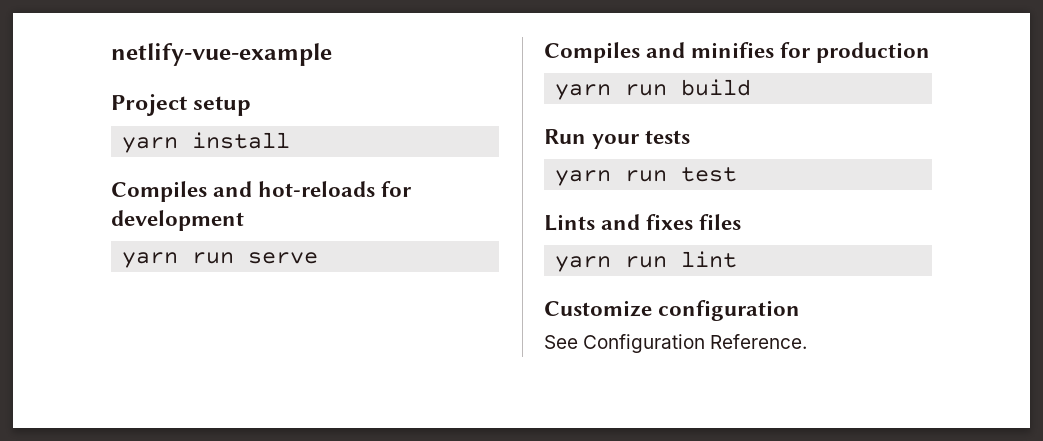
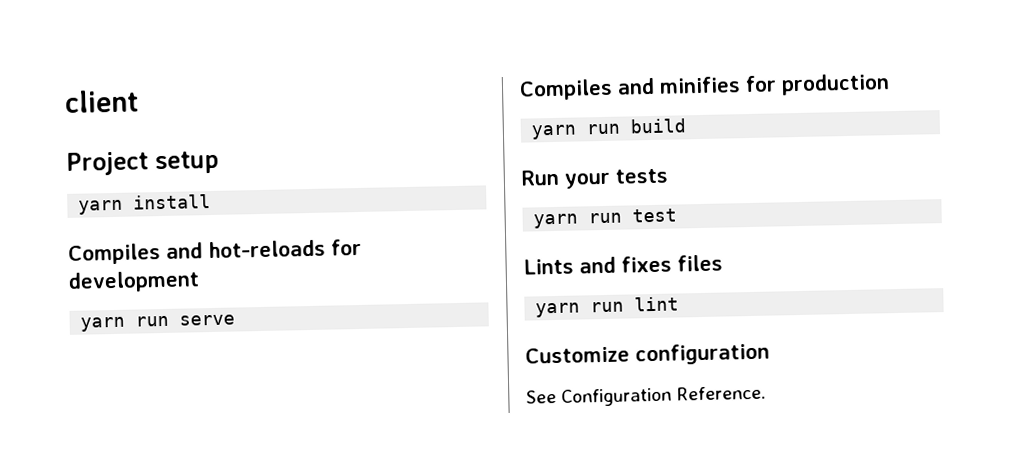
[111,43,332,66] netlify-vue-example -> [64,89,139,113] client

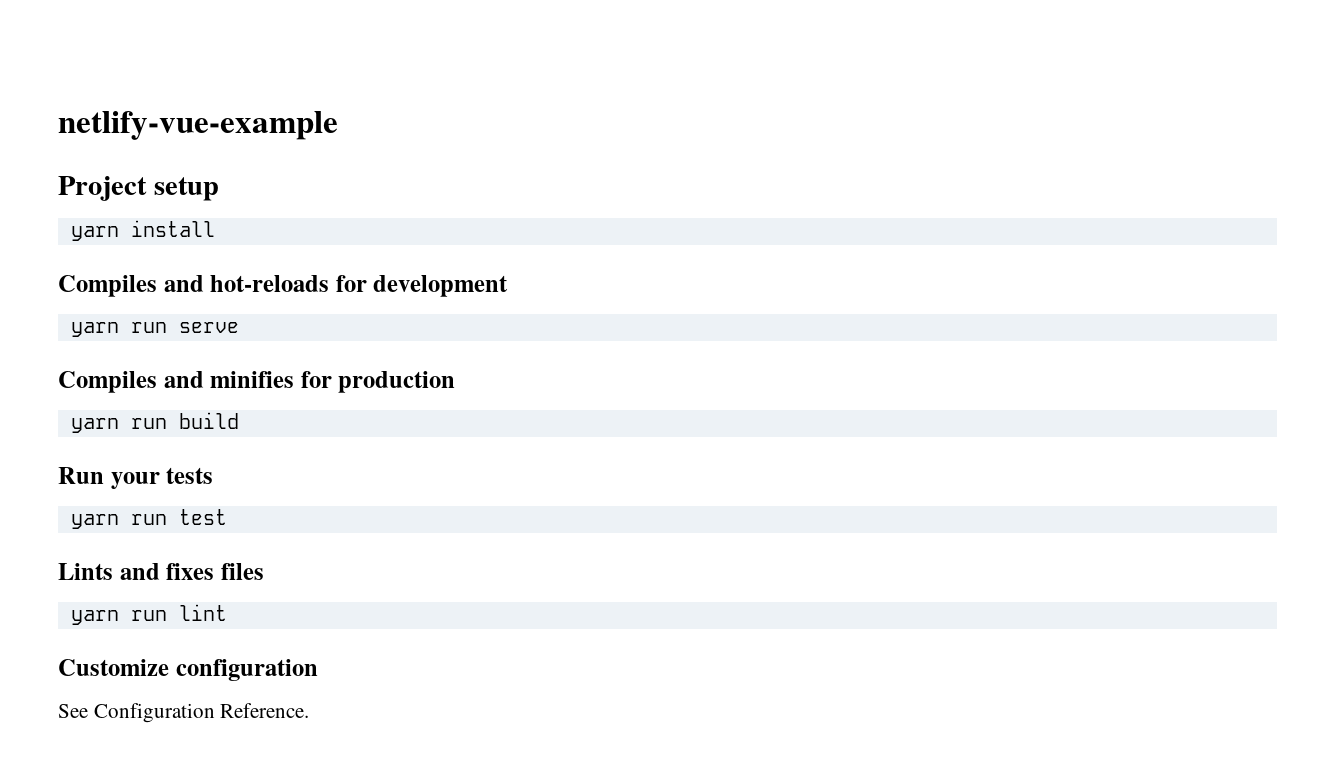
[64,89,139,113] client -> [58,111,338,140] netlify-vue-example

